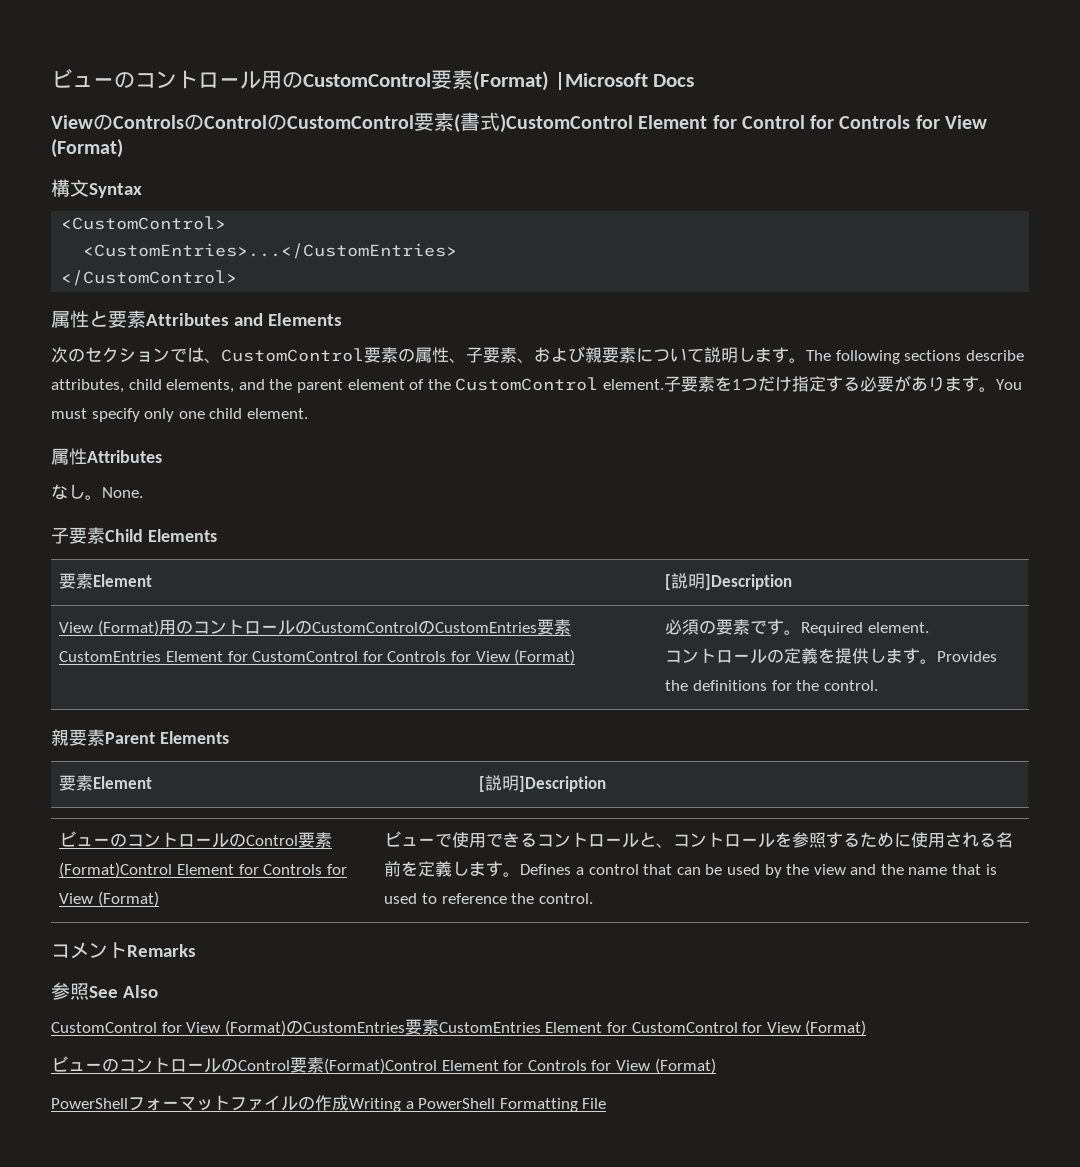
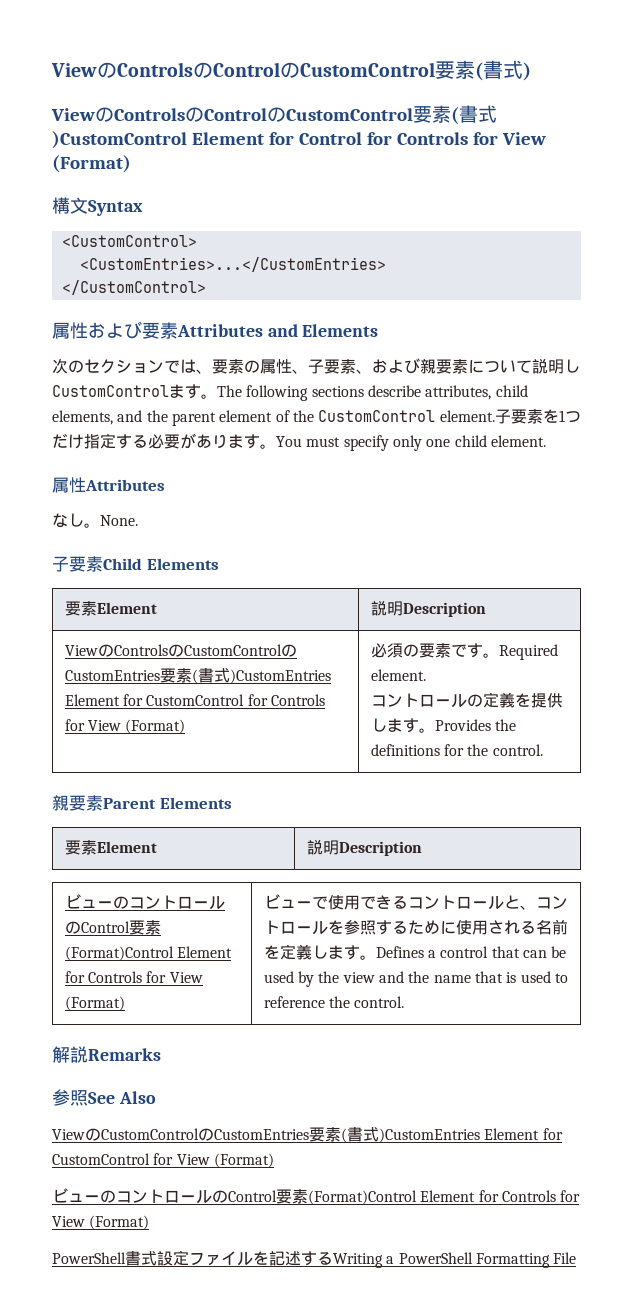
[51,69,695,91] ビューのコントロール用のCustomControl要素(Format) |Microsoft Docs -> [51,60,531,81] ViewのControlsのControlのCustomControl要素(書式)
[89,311,108,327] と -> [88,321,142,339] および
[221,348,364,362] CustomControl -> (212, 371) none
(755, 354) none -> [52,385,169,397] CustomControl
[665,573,793,590] [59,619,571,636] [59,651,162,662] [説明]Description // View (Format)用のコントロールのCustomControlのCustomEntries要素CustomEntries -> [370,601,486,617] [64,644,297,657] [64,668,331,684] 説明Description // ViewのControlsのCustomControlのCustomEntries要素(書式)CustomEntries
[479,775,607,792] [説明]Description -> [306,840,422,856] 説明Description
[51,942,127,959] コメント -> [52,1046,88,1063] 解説
[51,1019,541,1036] CustomControl for View (Format)のCustomEntries要素CustomEntries -> [52,1127,480,1143] ViewのCustomControlのCustomEntries要素(書式)CustomEntries
[128,1095,349,1111] フォーマットファイルの作成 -> [125,1250,333,1266] 書式設定ファイルを記述する

